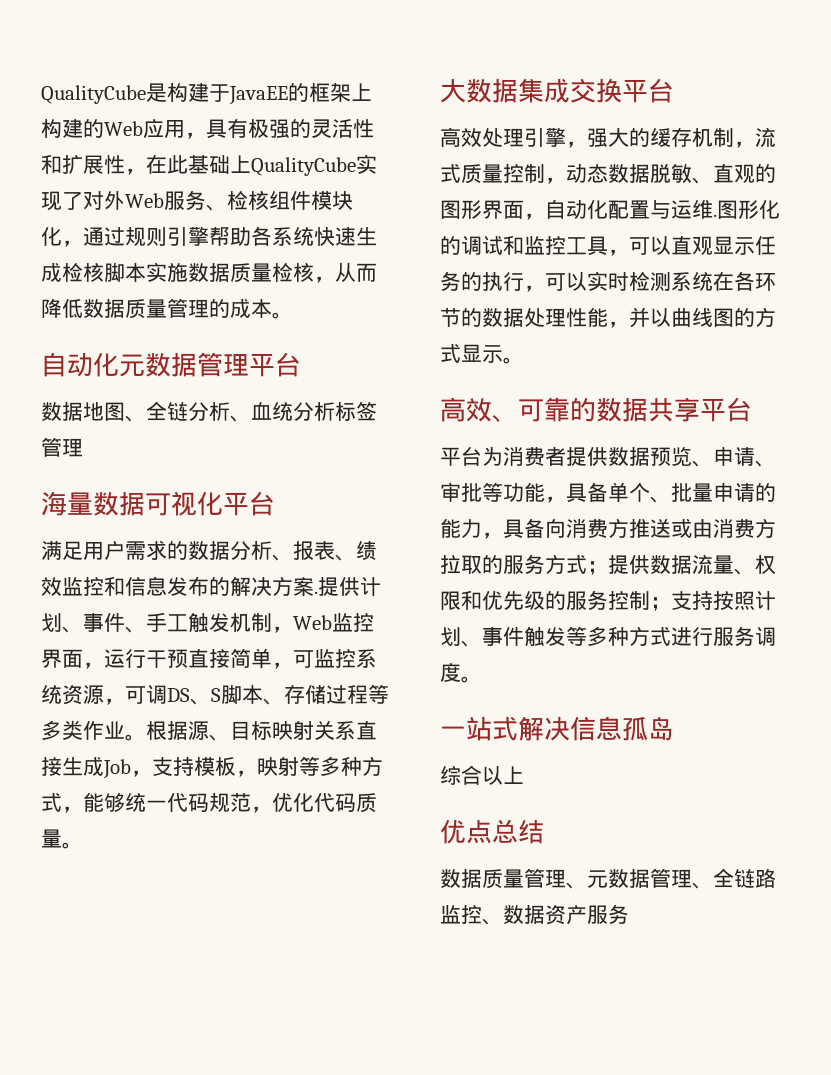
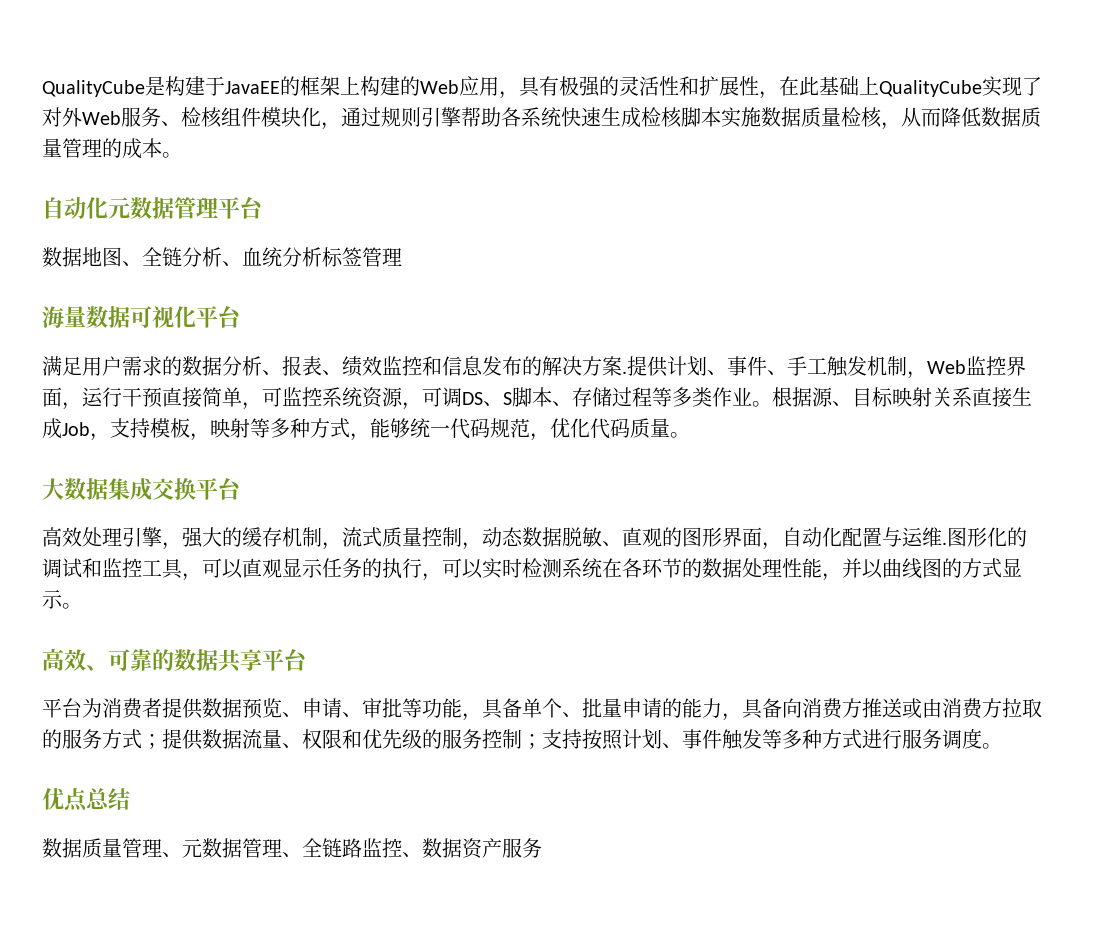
[440,716,674,741] [440,765,524,785] // 一站式解决信息孤岛 // 综合以上 -> (1002, 746) none

